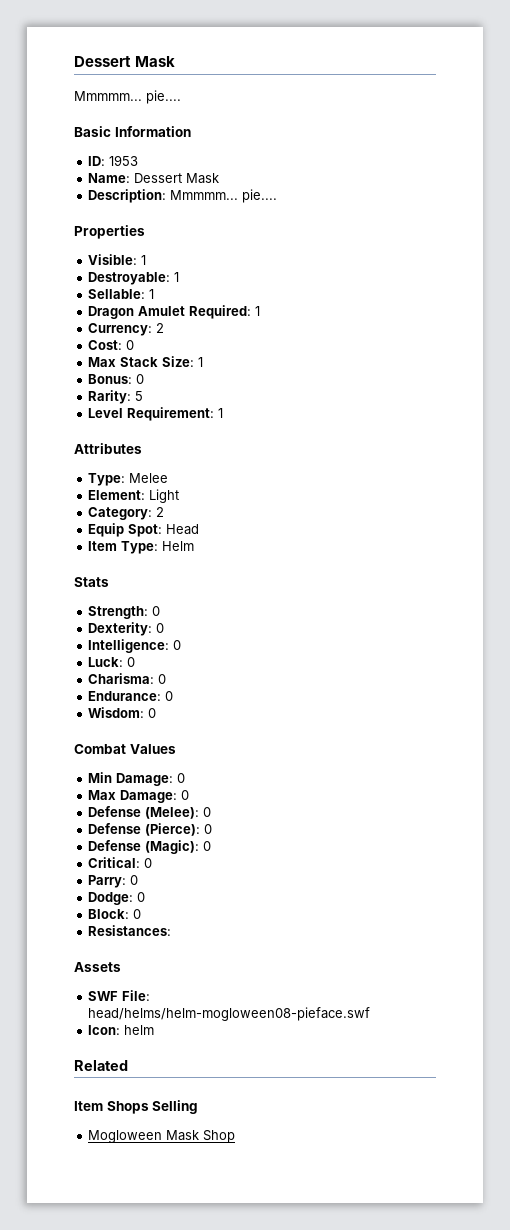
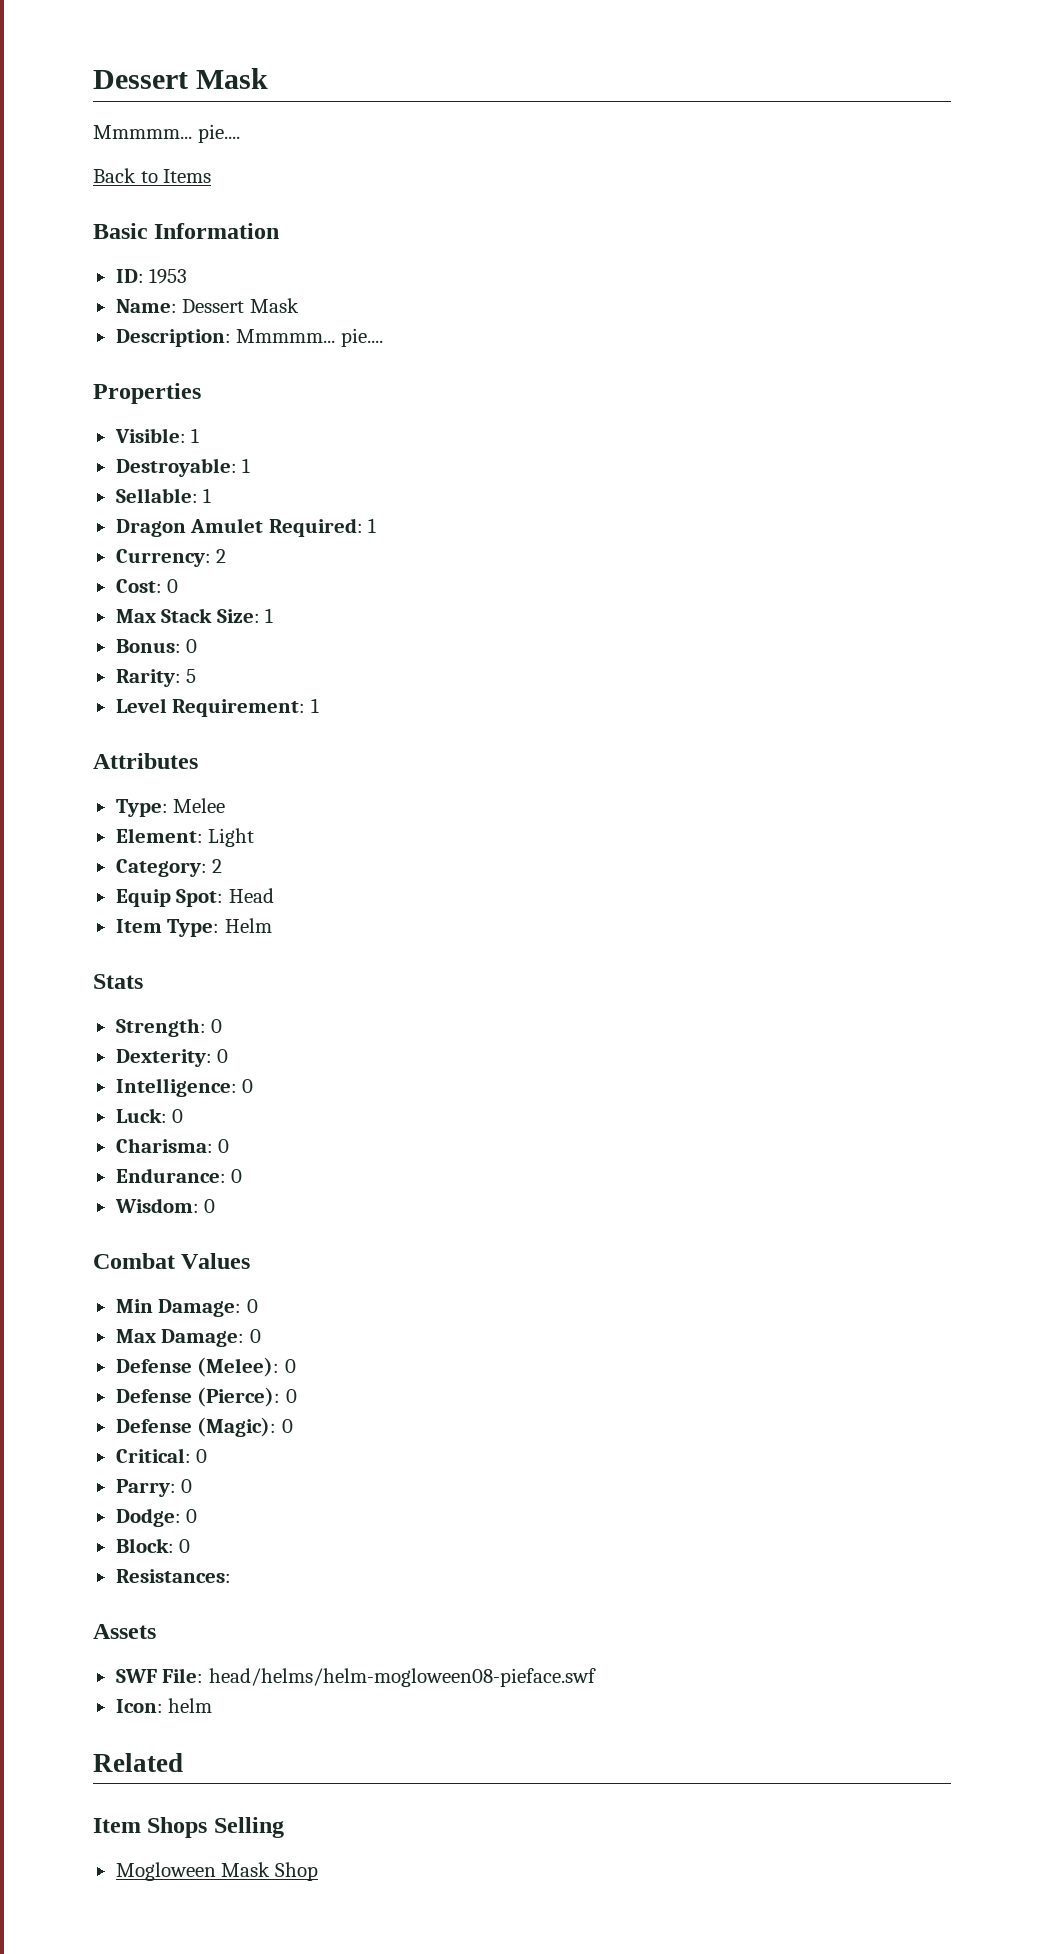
(181, 97) none -> [93,168,212,183] // Back to Items

